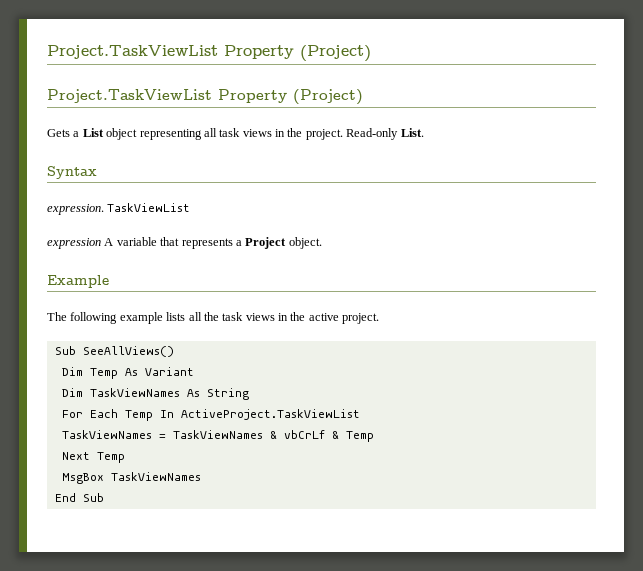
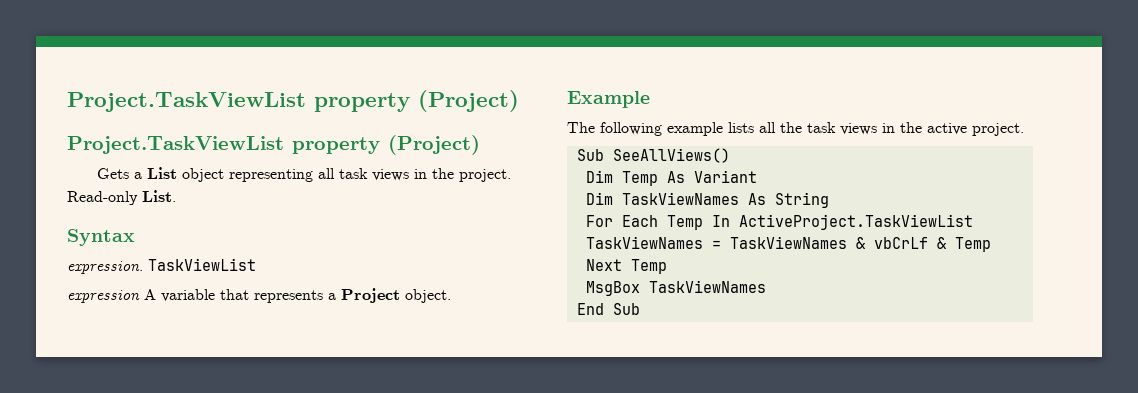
[47,45,294,59] Project.TaskViewList Property -> [67,92,410,112] Project.TaskViewList property
[218,89,287,103] Property -> [292,137,380,154] property

